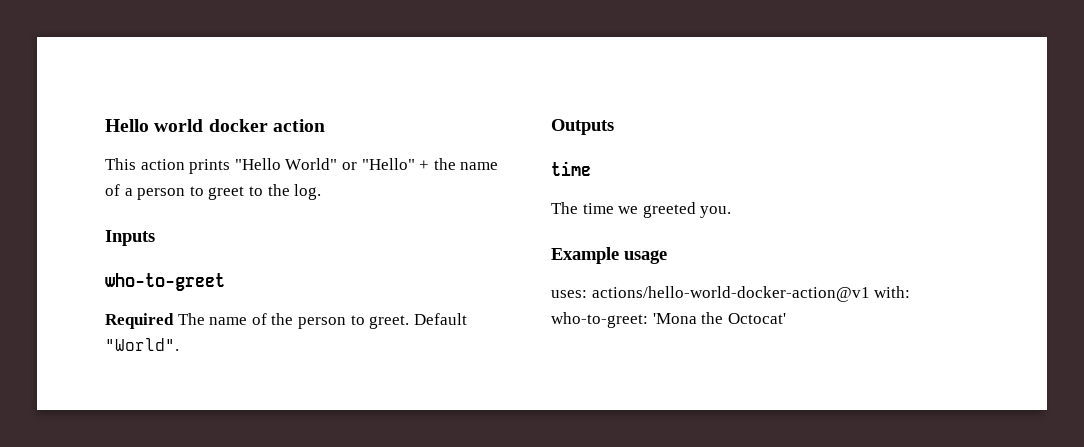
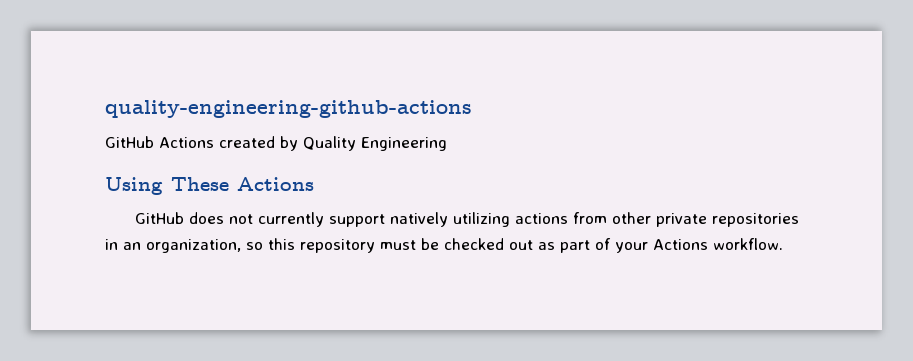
[105,119,325,132] [105,158,499,174] [105,184,322,200] [105,230,155,246] [105,273,225,291] [105,313,467,329] [105,338,179,351] [551,119,614,135] [551,161,591,176] [551,202,732,218] [551,247,667,264] [551,286,911,302] [551,312,786,328] Hello world docker action // This action prints "Hello World" or "Hello" + the name of a person to greet to the log. // Inputs // who-to-greet // Required The name of the person to greet. Default "World". // Outputs // time // The time we greeted you. // Example usage // uses: actions/hello-world-docker-action@v1 with: who-to-greet: 'Mona the Octocat' -> [105,100,472,118] [105,136,447,151] [105,177,314,195] [134,212,799,227] [105,238,783,253] quality-engineering-github-actions // GitHub Actions created by Quality Engineering // Using These Actions // GitHub does not currently support natively utilizing actions from other private repositories in an organization, so this repository must be checked out as part of your Actions workflow.

